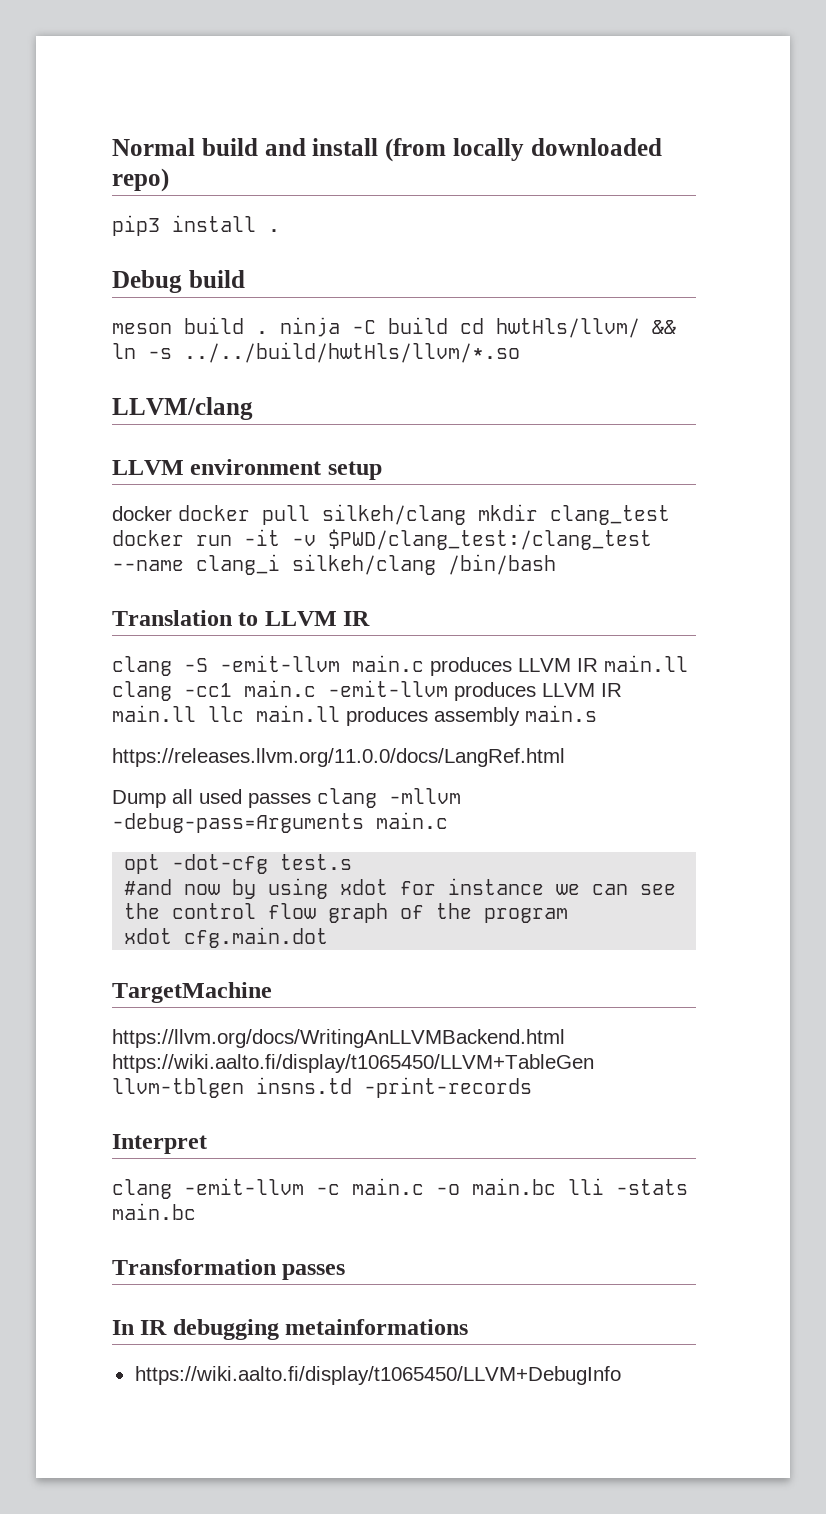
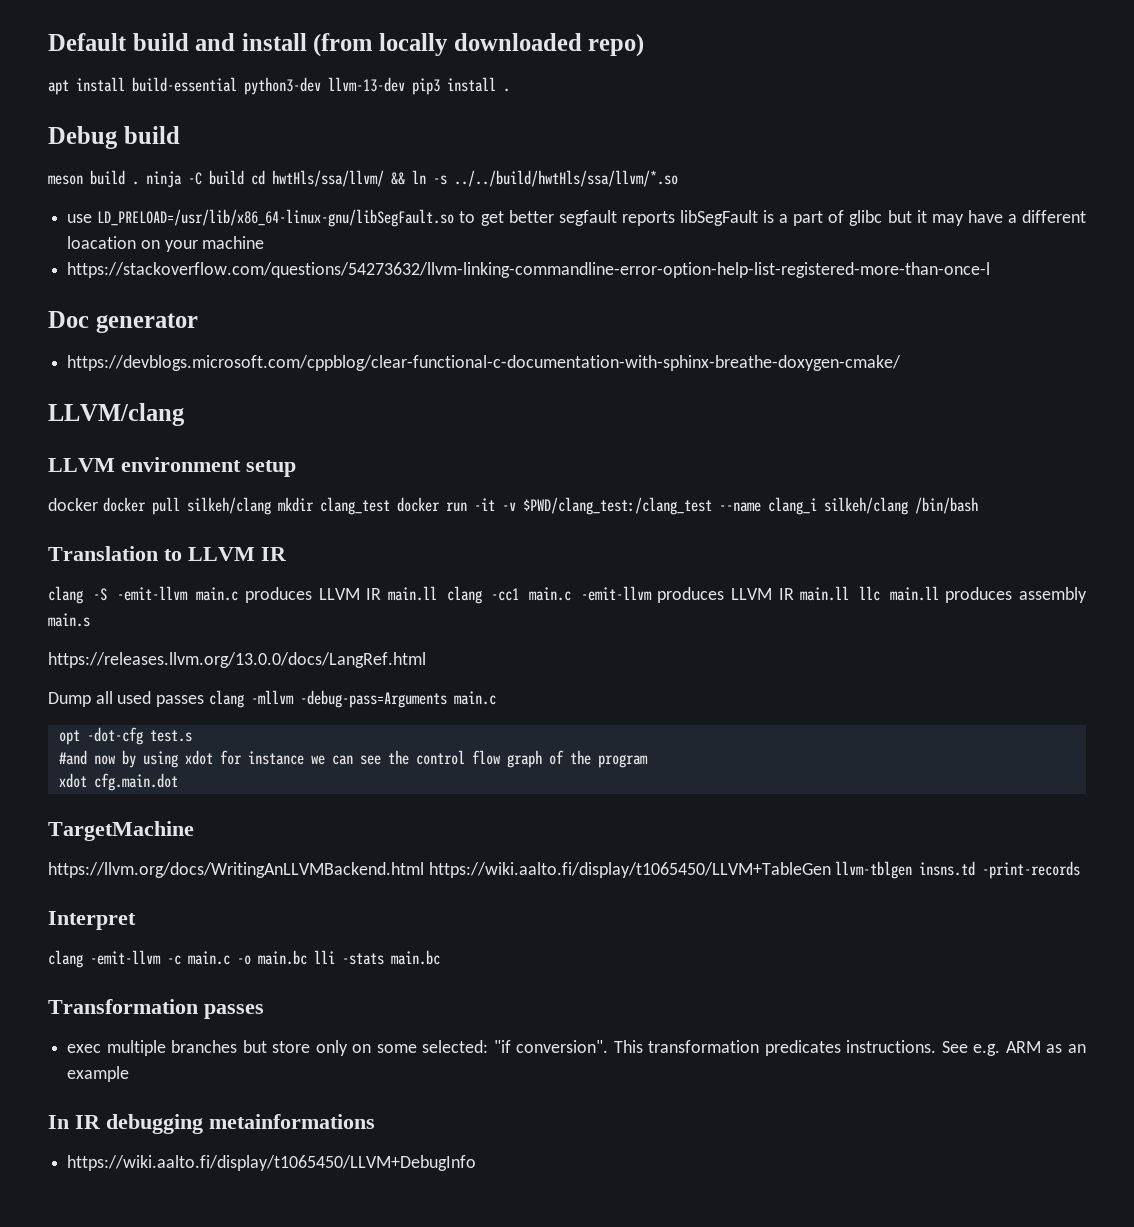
[112,138,195,156] Normal -> [48,33,127,51] Default
(169, 180) none -> [48,77,405,95] apt install build-essential python3-dev llvm-13-dev
[496,318,640,338] hwtHls/llvm/ -> [272,170,384,187] hwtHls/ssa/llvm/
[184,342,520,363] ../../build/hwtHls/llvm/*.so -> [454,170,678,187] [67,209,1086,227] [67,236,265,252] [67,262,991,278] [48,311,198,333] [67,355,902,371] ../../build/hwtHls/ssa/llvm/*.so // use LD_PRELOAD=/usr/lib/x86_64-linux-gnu/libSegFault.so to get better segfault reports libSegFault is a part of glibc but it may have a different loacation on your machine // https://stackoverflow.com/questions/54273632/llvm-linking-commandline-error-option-help-list-registered-more-than-once-l // Doc generator // https://devblogs.microsoft.com/cppblog/clear-functional-c-documentation-with-sphinx-breathe-doxygen-cmake/
[112,748,565,767] https://releases.llvm.org/11.0.0/docs/LangRef.html -> [48,652,426,668] https://releases.llvm.org/13.0.0/docs/LangRef.html
(346, 1272) none -> [67,1040,1087,1056] [67,1066,130,1082] // exec multiple branches but store only on some selected: "if conversion". This transformation predicates instructions. See e.g. ARM as an example

